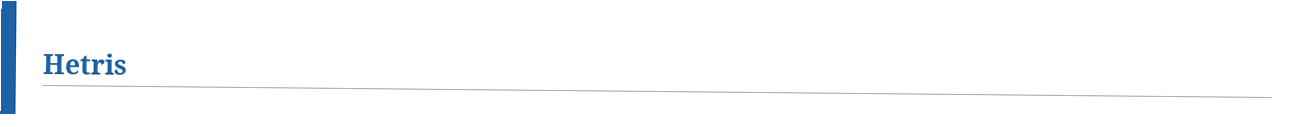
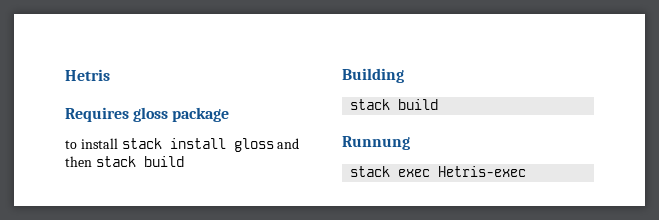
(128, 63) none -> [65,107,230,122] [65,138,300,152] [65,156,184,167] [342,68,404,83] [350,99,439,110] [342,136,410,150] [350,166,527,177] // Requires gloss package // to install stack install gloss and then stack build // Building // stack build // Runnung // stack exec Hetris-exec

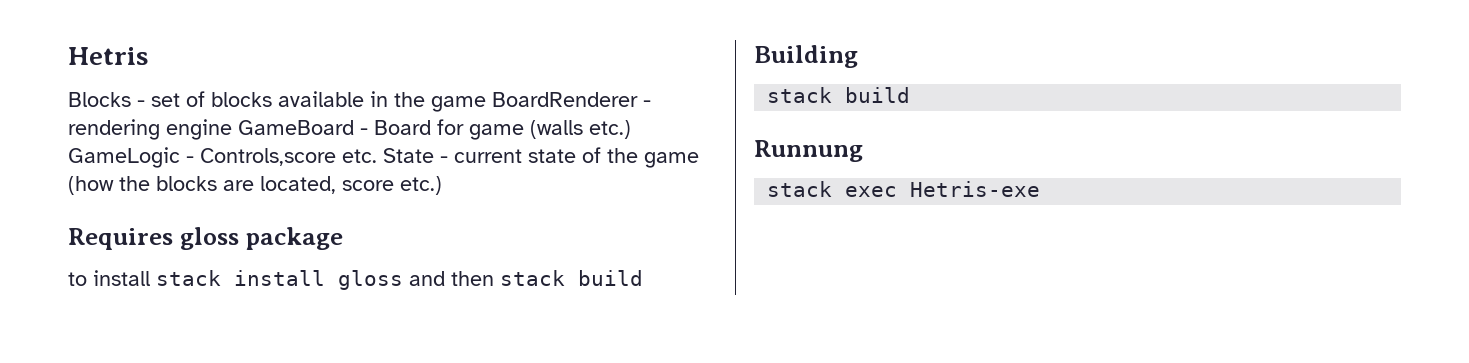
(110, 75) none -> [68,91,651,112] [68,119,631,140] [68,147,699,168] [68,176,442,195] // Blocks - set of blocks available in the game BoardRenderer - rendering engine GameBoard - Board for game (walls etc.) GameLogic - Controls,score etc. State - current state of the game (how the blocks are located, score etc.)
[438,166,527,177] Hetris-exec -> [910,181,1041,197] Hetris-exe

